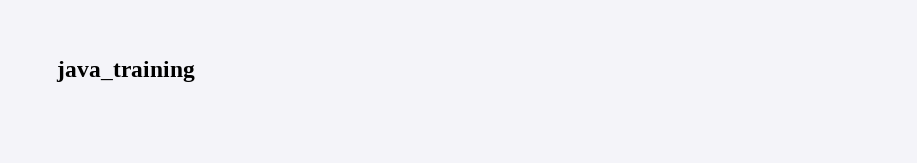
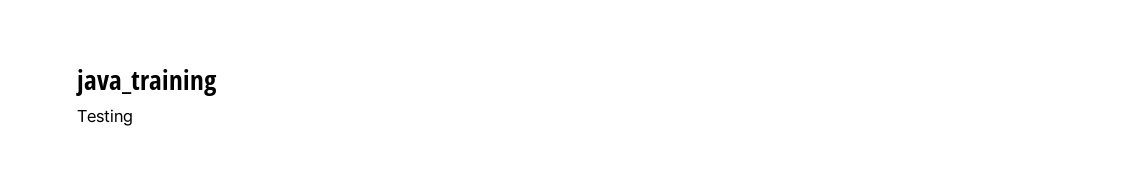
(195, 71) none -> [77,109,133,126] // Testing

